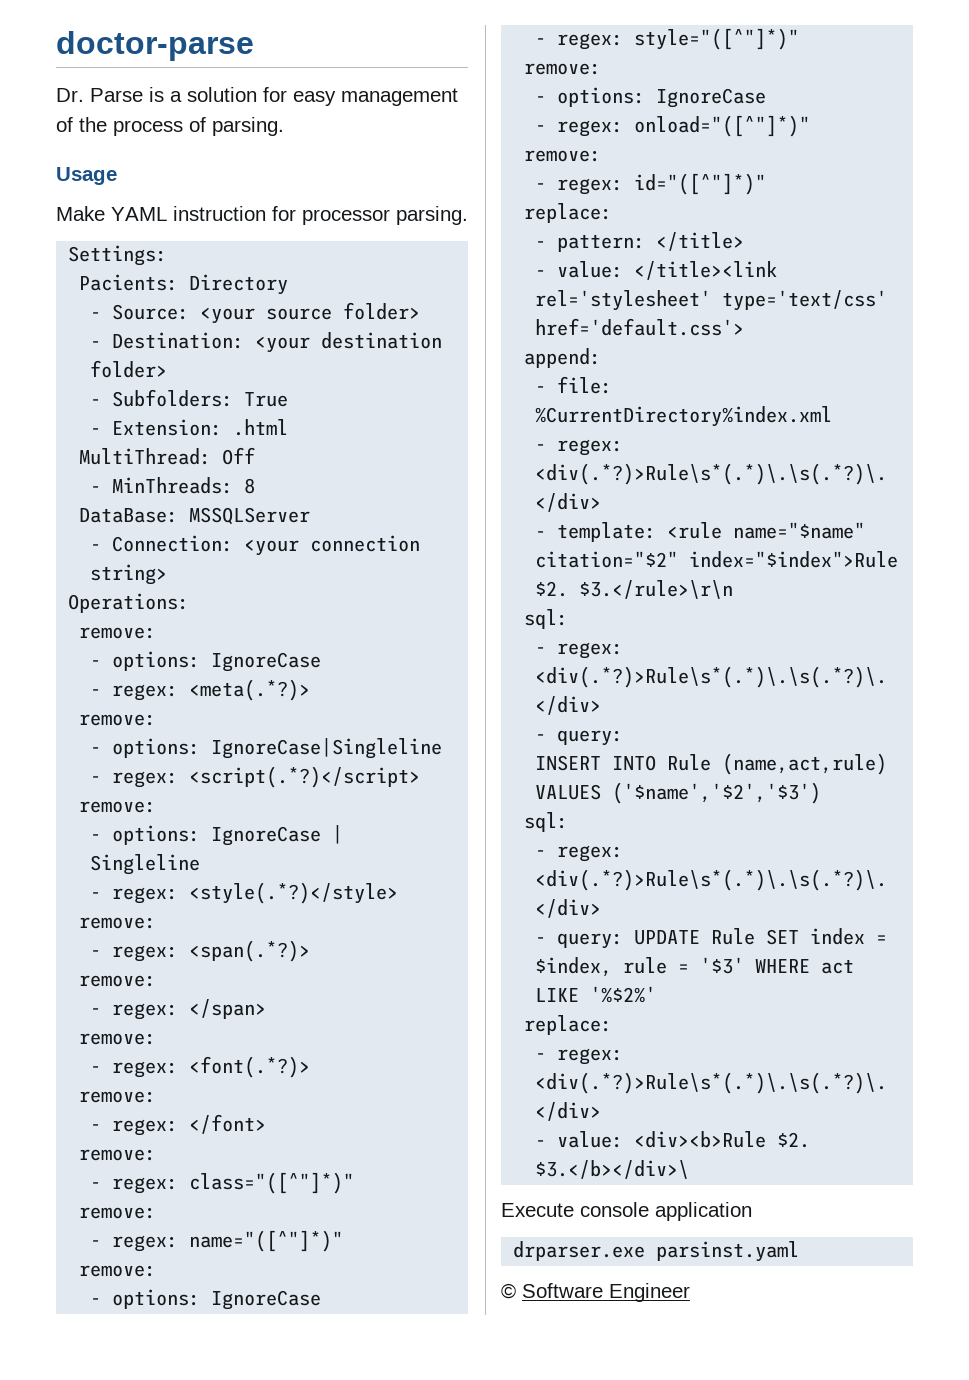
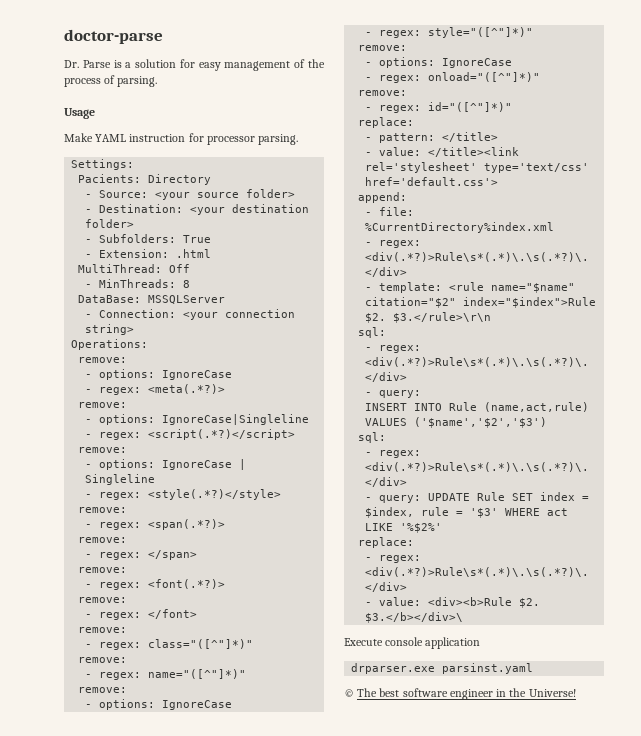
[522,1283,690,1302] Software Engineer -> [357,688,576,700] The best software engineer in the Universe!

